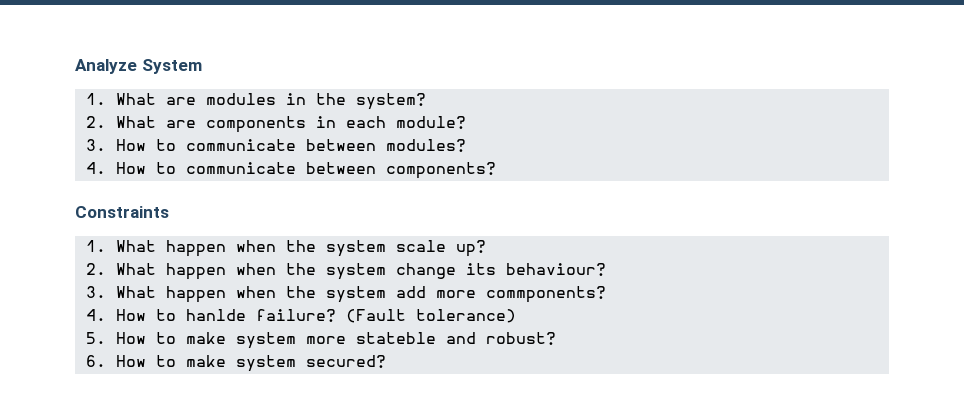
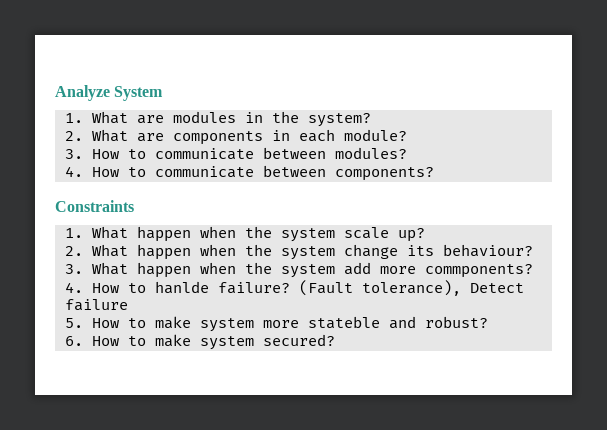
[415,309,516,323] tolerance) -> [361,280,524,296] [64,299,128,311] tolerance), Detect failure

